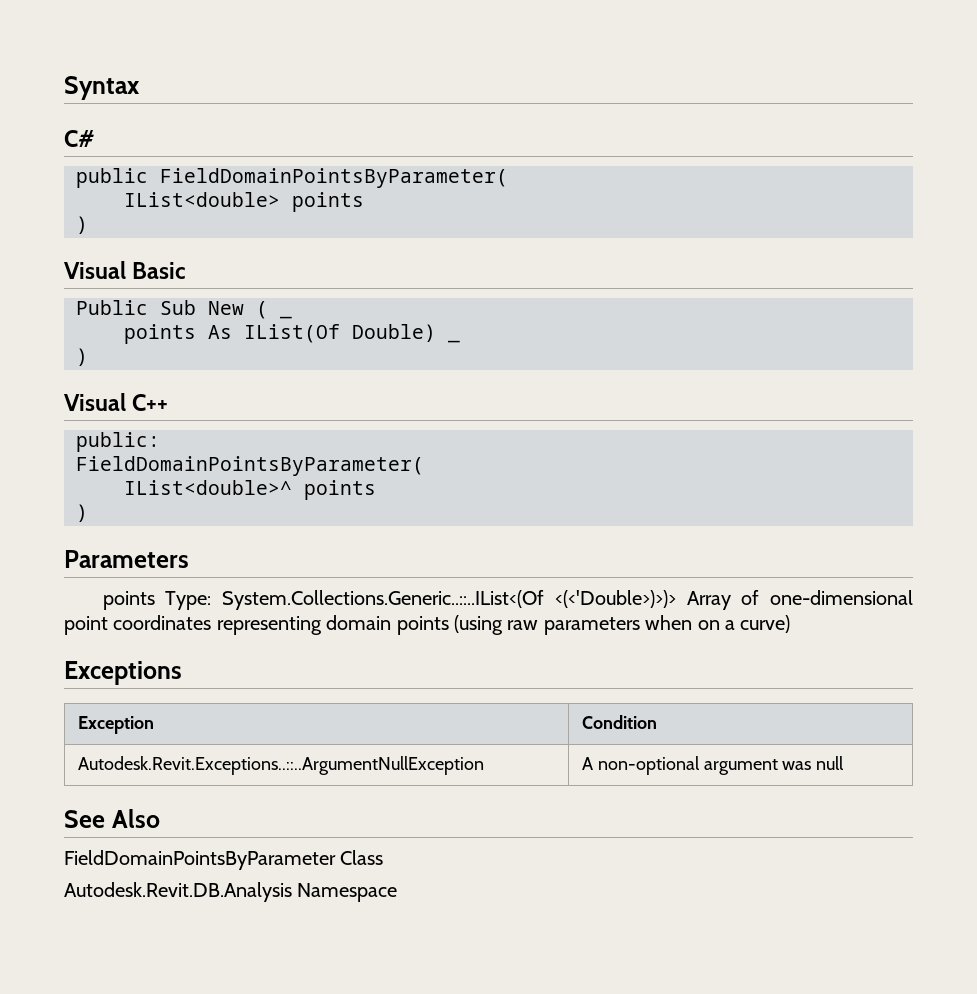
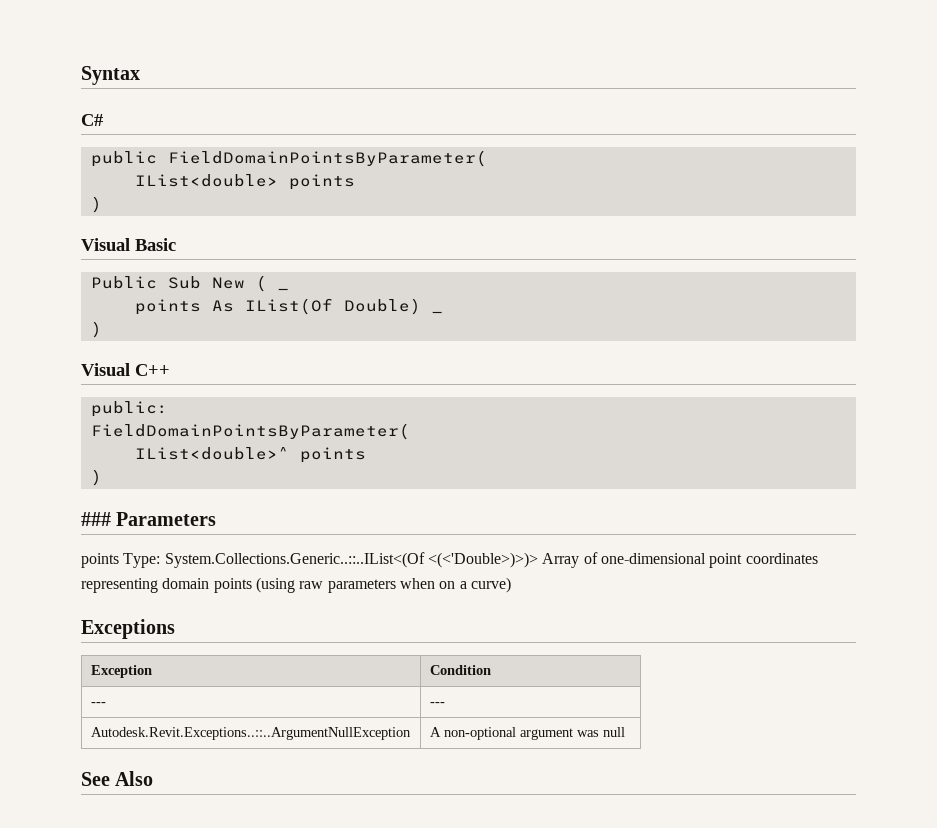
(88, 513) none -> [81,512,111,526] ###
(657, 722) none -> [90,702,106,706] [429,702,445,706] // --- | ---
[64,850,384,870] [64,882,398,902] // FieldDomainPointsByParameter Class // Autodesk.Revit.DB.Analysis Namespace -> (154, 778) none

